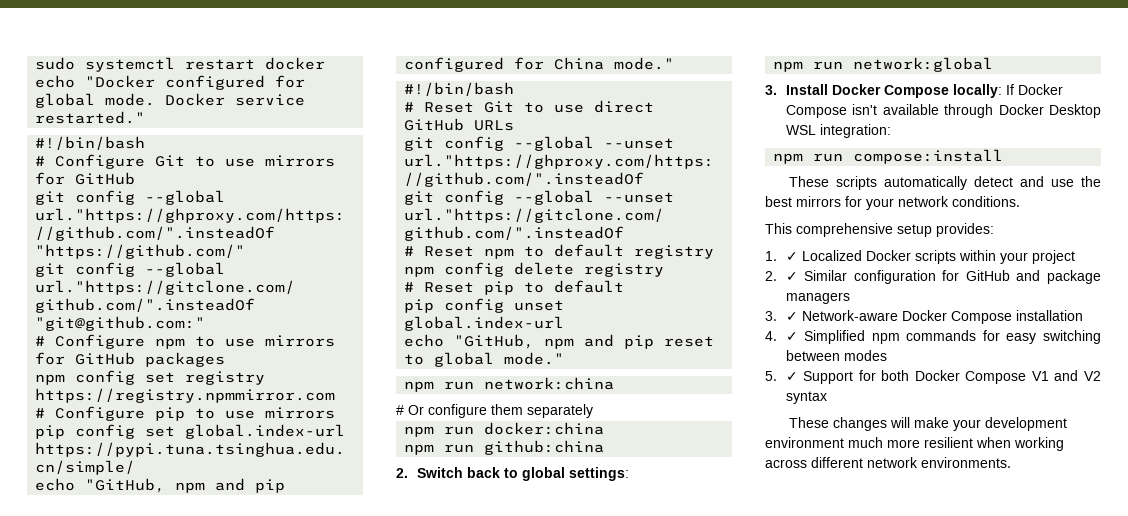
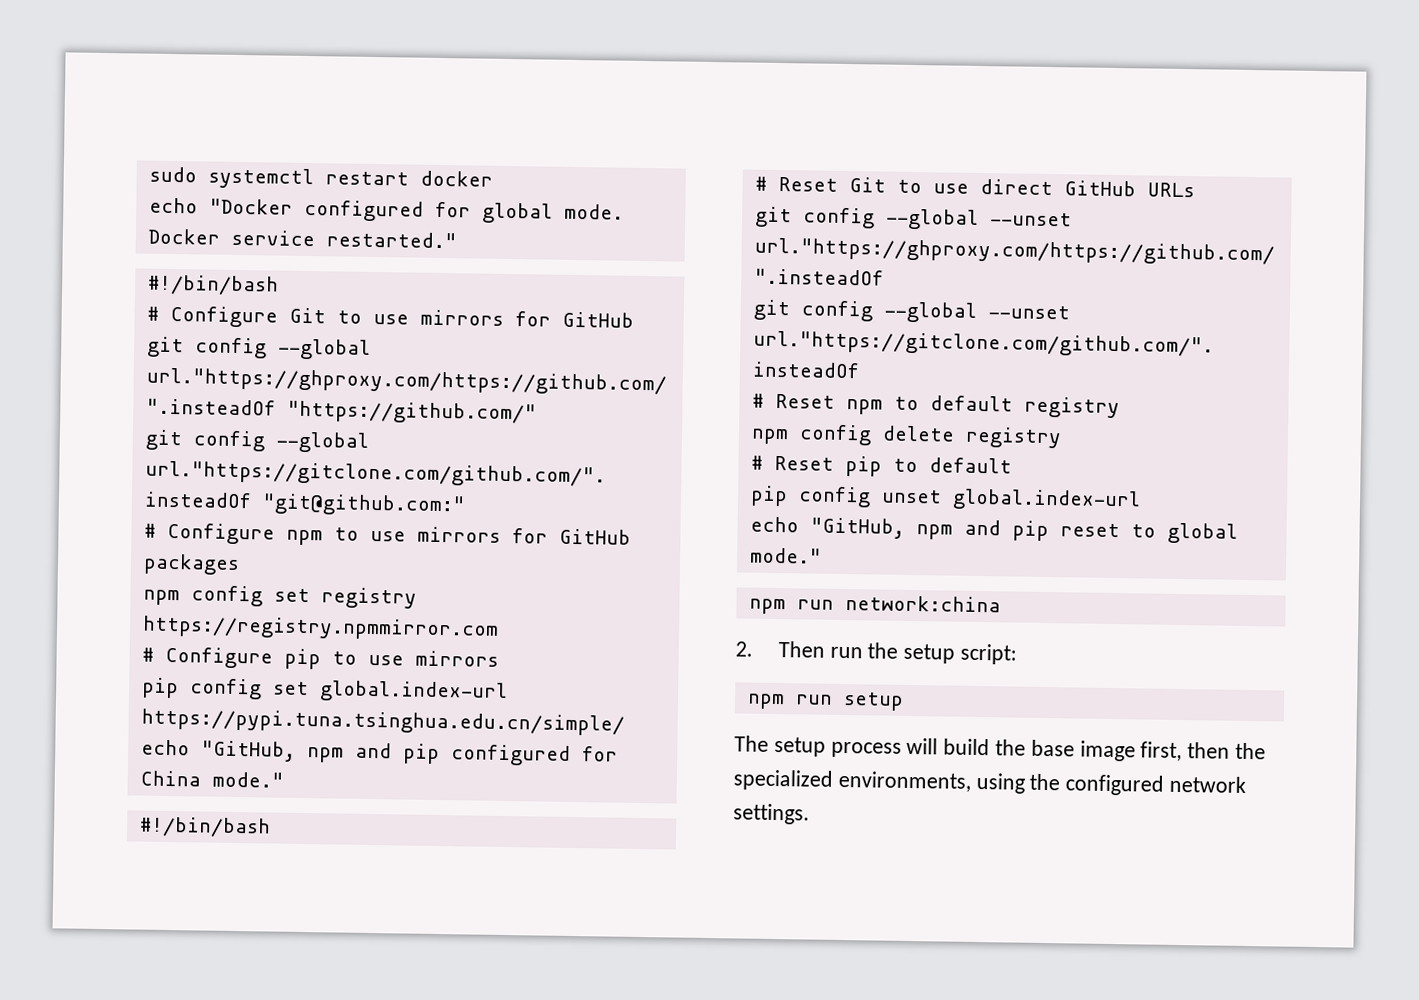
[396,404,593,418] [404,422,605,437] [404,440,605,455] [396,467,629,481] [773,57,994,72] [765,84,1063,98] [785,104,1101,118] [785,124,891,138] [773,149,1004,164] [789,176,1101,190] [765,196,1020,210] [765,223,994,237] [765,250,1075,264] [765,270,1101,284] [785,292,850,304] [765,310,1083,324] [765,330,1101,344] [785,350,887,361] [765,370,1101,384] [785,391,827,404] [789,417,1068,431] [765,437,1064,451] [765,457,1011,468] # Or configure them separately // npm run docker:china // npm run github:china // 2. Switch back to global settings: // npm run network:global // 3. Install Docker Compose locally: If Docker Compose isn't available through Docker Desktop WSL integration: // npm run compose:install // These scripts automatically detect and use the best mirrors for your network conditions. // This comprehensive setup provides: // 1. ✓ Localized Docker scripts within your project // 2. ✓ Similar configuration for GitHub and package managers // 3. ✓ Network-aware Docker Compose installation // 4. ✓ Simplified npm commands for easy switching between modes // 5. ✓ Support for both Docker Compose V1 and V2 syntax // These changes will make your development environment much more resilient when working across different network environments. -> [735,641,1017,665] [746,692,904,711] [734,735,1267,762] [733,769,1247,796] [733,803,810,825] 2. Then run the setup script: // npm run setup // The setup process will build the base image first, then the specialized environments, using the configured network settings.

